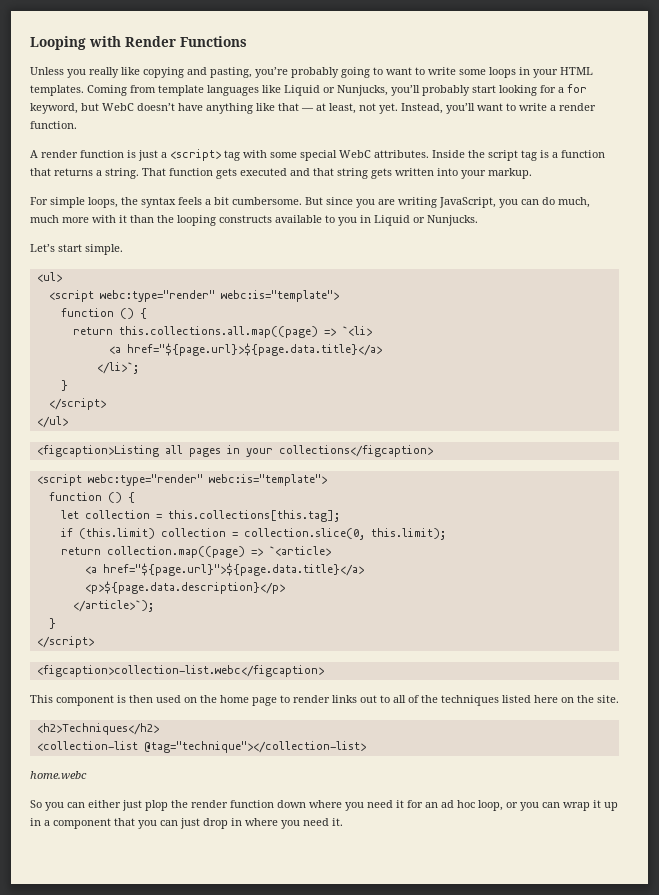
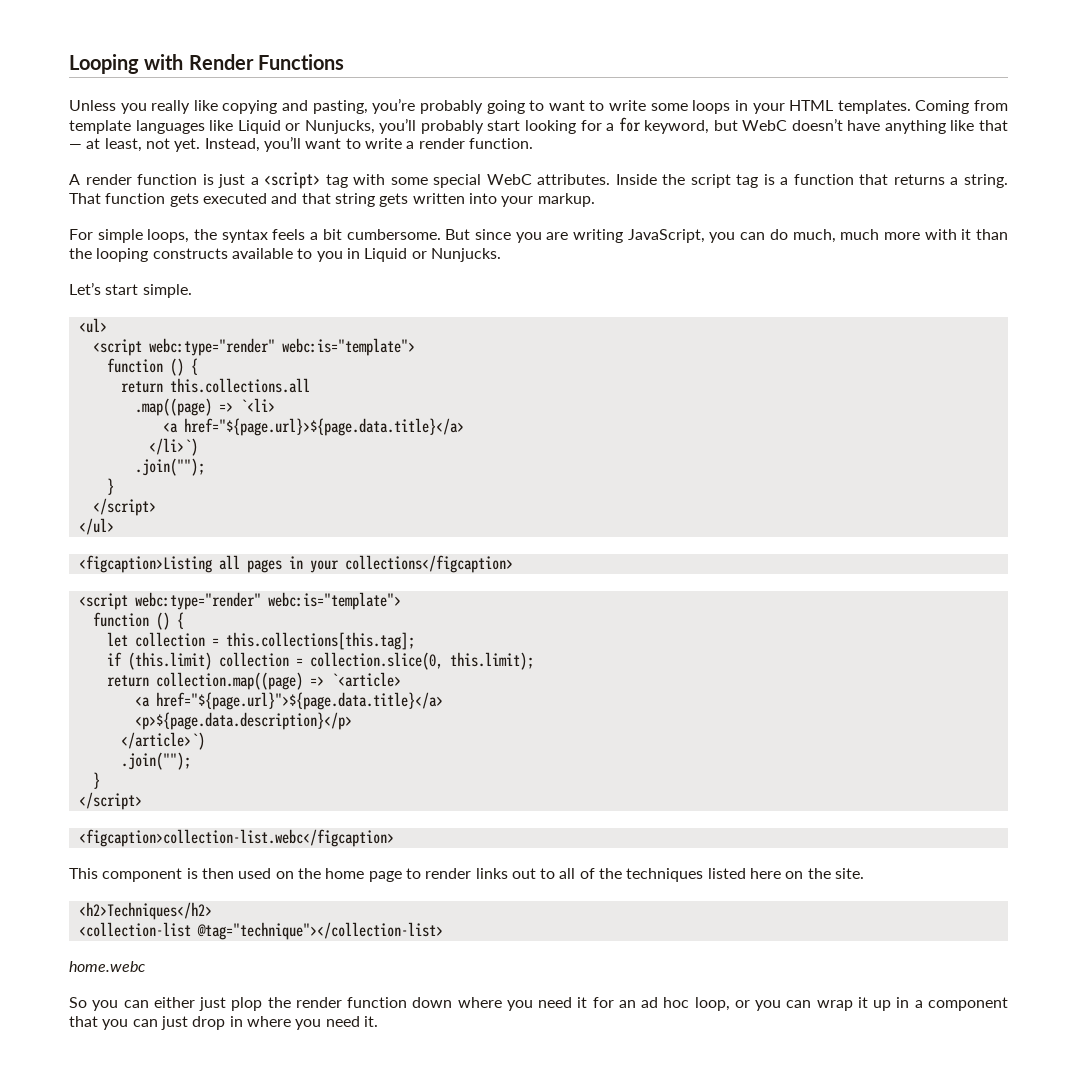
[118,326,318,338] this.collections.all.map((page) -> [169,378,310,393] [134,398,212,416] this.collections.all // .map((page)
[96,362,139,374] </li>`; -> [148,438,198,456] [134,458,205,476] </li>`) // .join("");
[72,600,154,612] </article>`); -> [120,732,205,750] [120,752,191,770] </article>`) // .join("");

